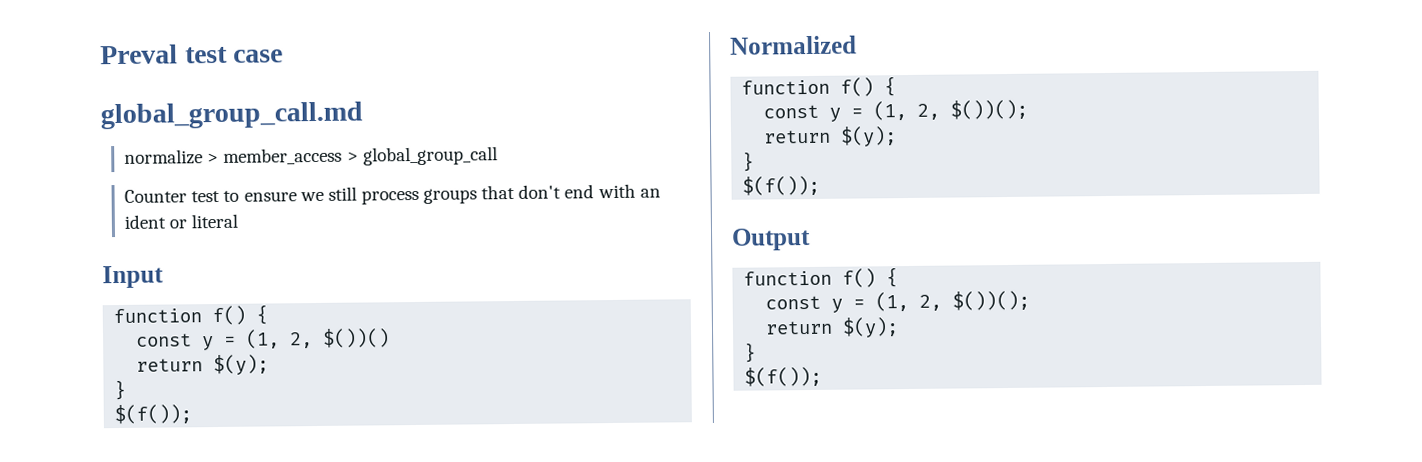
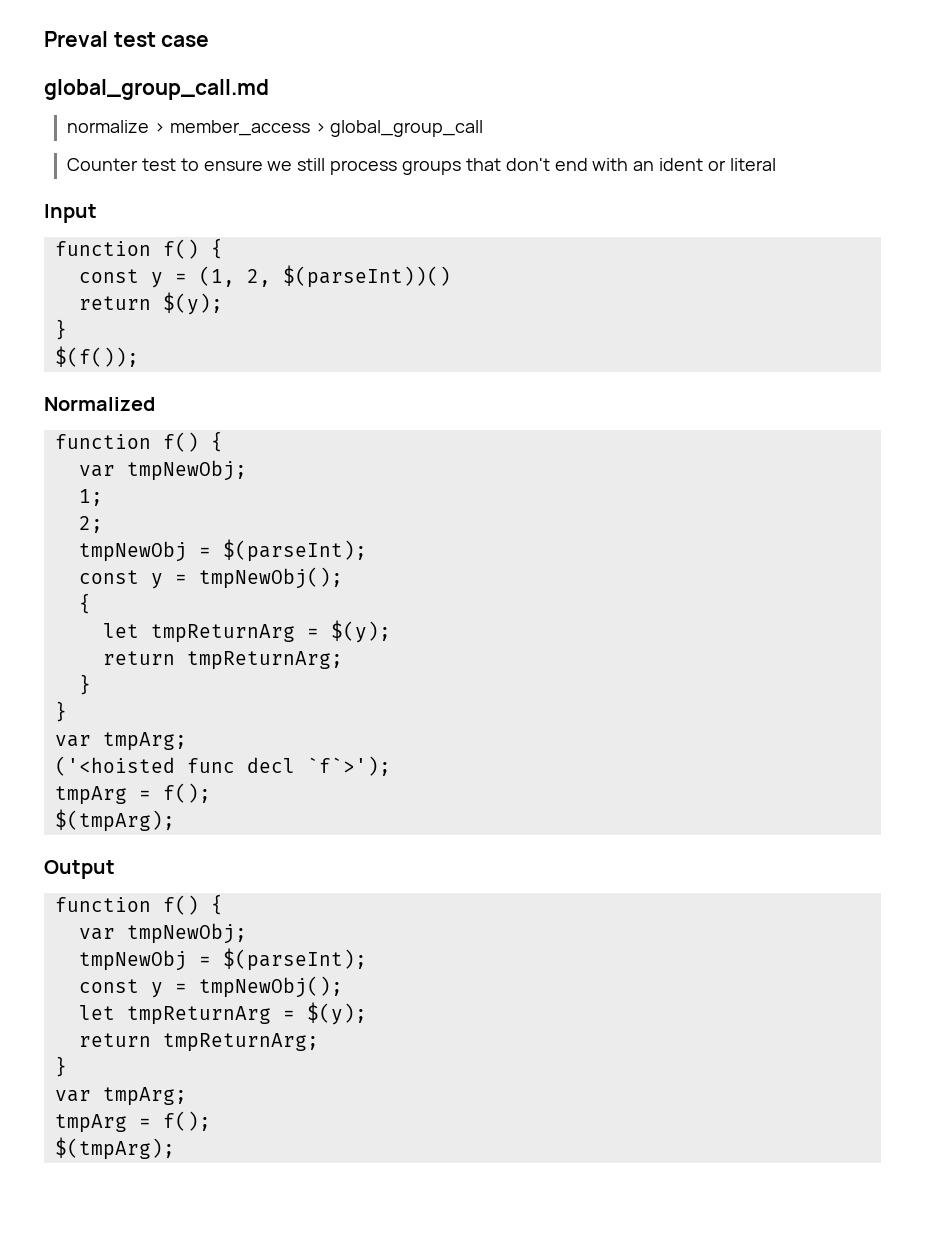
[322,328,391,348] $())() -> [282,265,451,288] $(parseInt))()
[763,99,1029,122] [763,126,898,147] [742,151,755,172] [742,175,821,196] [731,227,811,251] [743,267,899,288] [765,290,1031,313] [765,317,900,338] [744,342,757,363] [744,366,823,387] const y = (1, 2, $())(); // return $(y); // } // $(f()); // Output // function f() { // const y = (1, 2, $())(); // return $(y); // } // $(f()); -> [78,460,247,481] [78,489,103,506] [78,516,103,533] [78,539,367,562] [78,567,343,589] [78,593,91,614] [102,620,391,643] [102,651,343,670] [78,674,91,695] [54,701,67,722] [54,732,187,751] [54,756,391,776] [54,783,211,805] [54,809,175,832] [44,860,115,879] [54,894,223,915] [78,923,247,944] [78,948,367,971] [78,976,343,998] [78,1002,367,1025] [78,1033,319,1052] [54,1056,67,1077] [54,1087,187,1106] [54,1111,211,1133] [54,1137,175,1160] var tmpNewObj; // 1; // 2; // tmpNewObj = $(parseInt); // const y = tmpNewObj(); // { // let tmpReturnArg = $(y); // return tmpReturnArg; // } // } // var tmpArg; // ('<hoisted func decl `f`>'); // tmpArg = f(); // $(tmpArg); // Output // function f() { // var tmpNewObj; // tmpNewObj = $(parseInt); // const y = tmpNewObj(); // let tmpReturnArg = $(y); // return tmpReturnArg; // } // var tmpArg; // tmpArg = f(); // $(tmpArg);

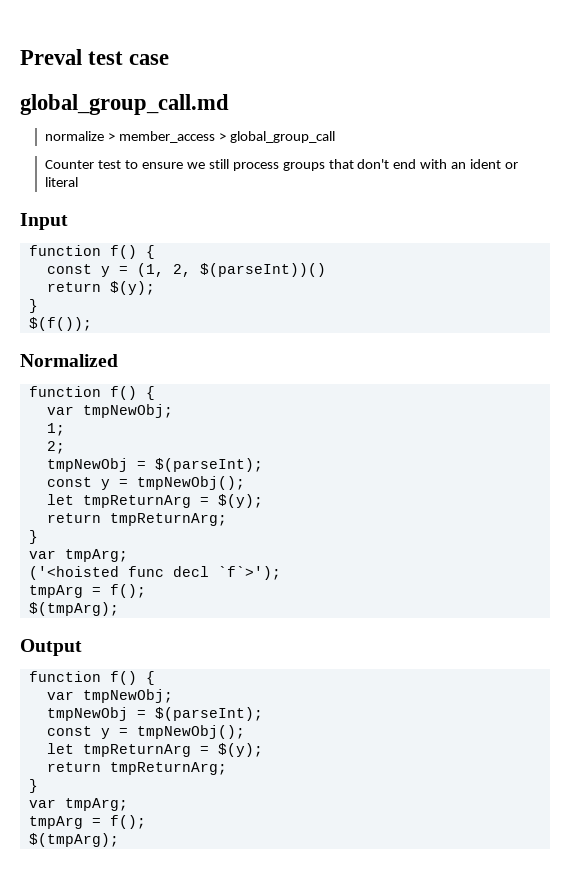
[78,593,91,614] [102,620,391,643] [102,651,343,670] [78,674,91,695] [54,701,67,722] // { // let tmpReturnArg = $(y); // return tmpReturnArg; // } // } -> [46,494,263,508] [46,513,227,526] [28,530,38,544] // let tmpReturnArg = $(y); // return tmpReturnArg; // }

